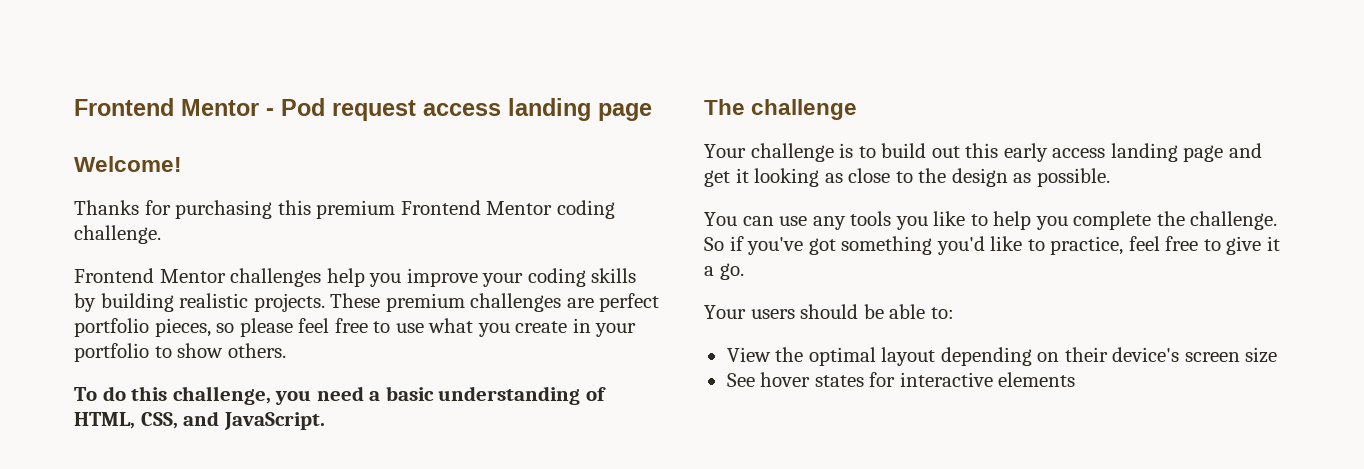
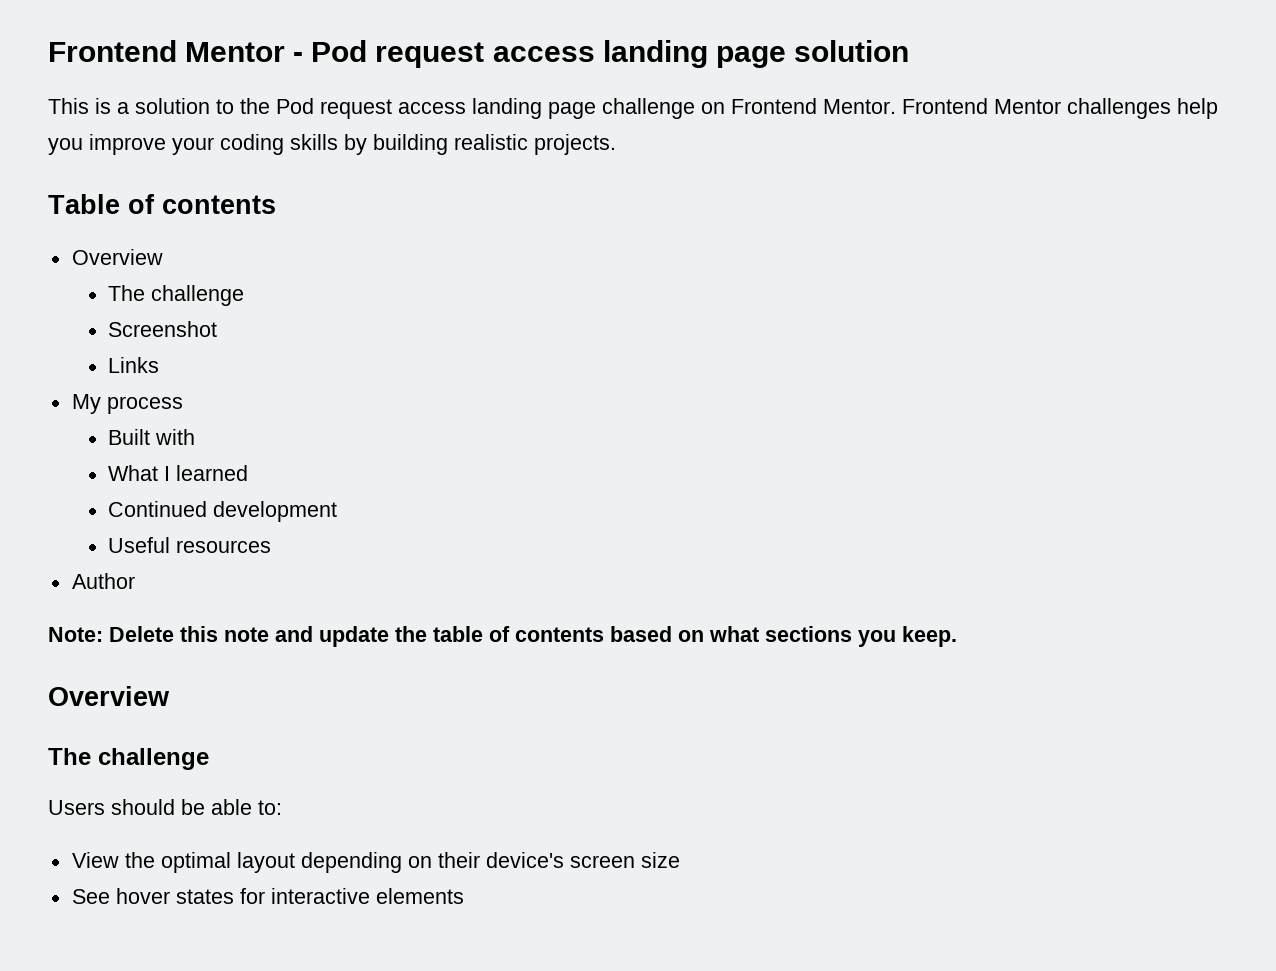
[74,156,182,172] [74,200,615,219] [74,225,161,244] // Welcome! // Thanks for purchasing this premium Frontend Mentor coding challenge. // -> [793,40,909,62] [48,98,896,119] solution // This is a solution to the Pod request access landing page challenge on Frontend Mentor.
[330,293,660,312] [74,318,637,337] [74,343,286,362] [74,386,606,405] [74,411,325,430] [704,99,858,120] [704,143,1262,162] [704,168,1110,187] [704,211,1278,230] [704,236,1280,255] [704,263,744,280] [704,305,795,319] These premium challenges are perfect portfolio pieces, so please feel free to use what you create in your portfolio to show others. // To do this challenge, you need a basic understanding of HTML, CSS, and JavaScript. // The challenge // Your challenge is to build out this early access landing page and get it looking as close to the design as possible. // You can use any tools you like to help you complete the challenge. So if you've got something you'd like to practice, feel free to give it a go. // Your users -> [48,194,276,214] [71,249,163,265] [108,285,245,306] [108,321,218,337] [108,357,160,373] [71,394,183,414] [108,429,196,445] [108,465,249,481] [108,501,338,522] [108,537,272,553] [71,573,135,589] [48,626,957,647] [48,686,170,706] [48,748,209,770] [48,800,105,815] // Table of contents // Overview // The challenge // Screenshot // Links // My process // Built with // What I learned // Continued development // Useful resources // Author // Note: Delete this note and update the table of contents based on what sections you keep. // Overview // The challenge // Users

